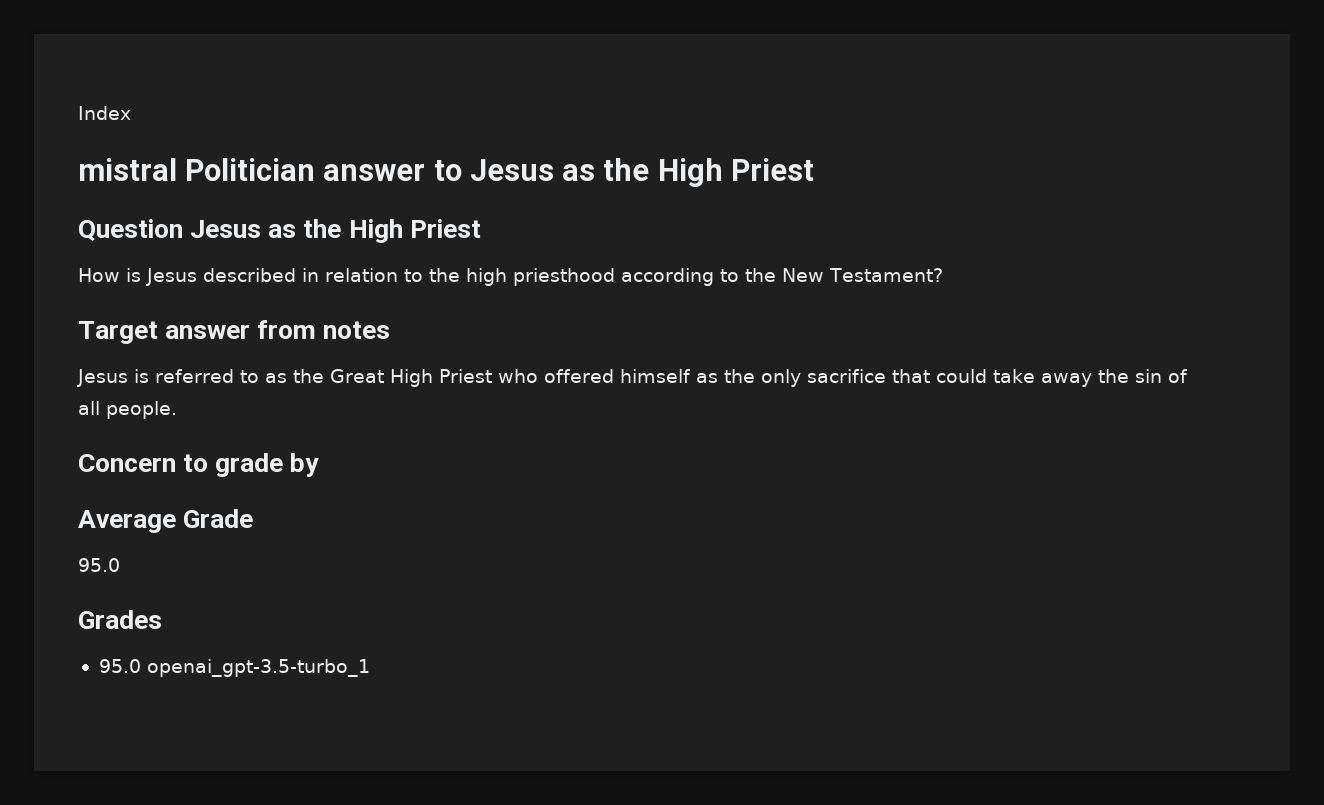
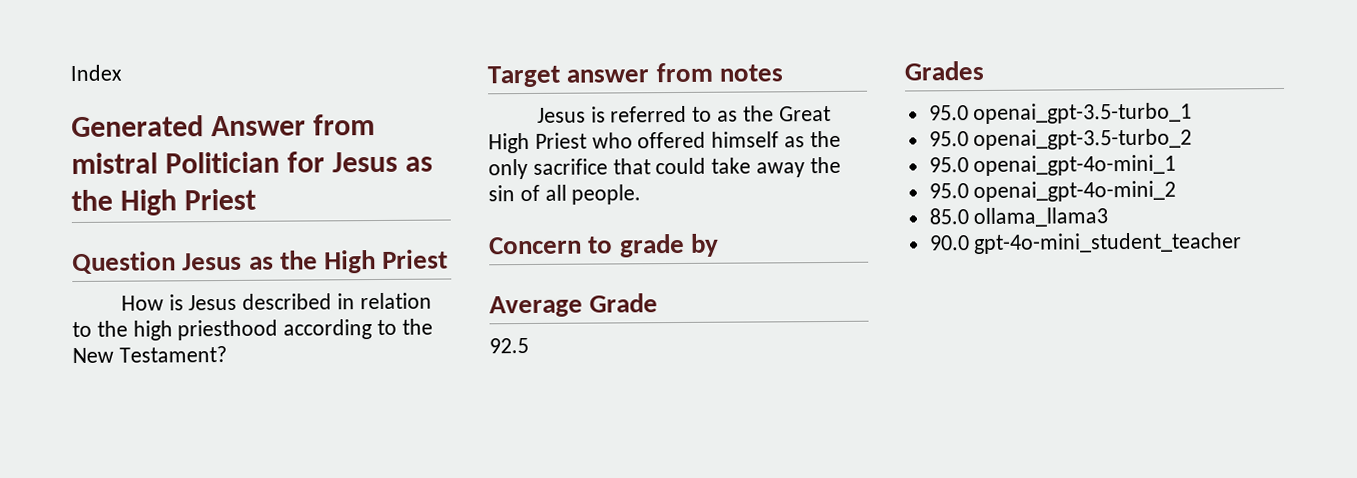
[78,158,462,181] mistral Politician answer to -> [71,114,376,138] [71,151,326,175] Generated Answer from mistral Politician for
[78,558,120,572] 95.0 -> [489,337,529,354] 92.5
(370, 668) none -> [928,128,1193,151] [928,154,1177,177] [928,180,1177,203] [928,207,1109,228] [928,232,1243,255] // 95.0 openai_gpt-3.5-turbo_2 // 95.0 openai_gpt-4o-mini_1 // 95.0 openai_gpt-4o-mini_2 // 85.0 ollama_llama3 // 90.0 gpt-4o-mini_student_teacher

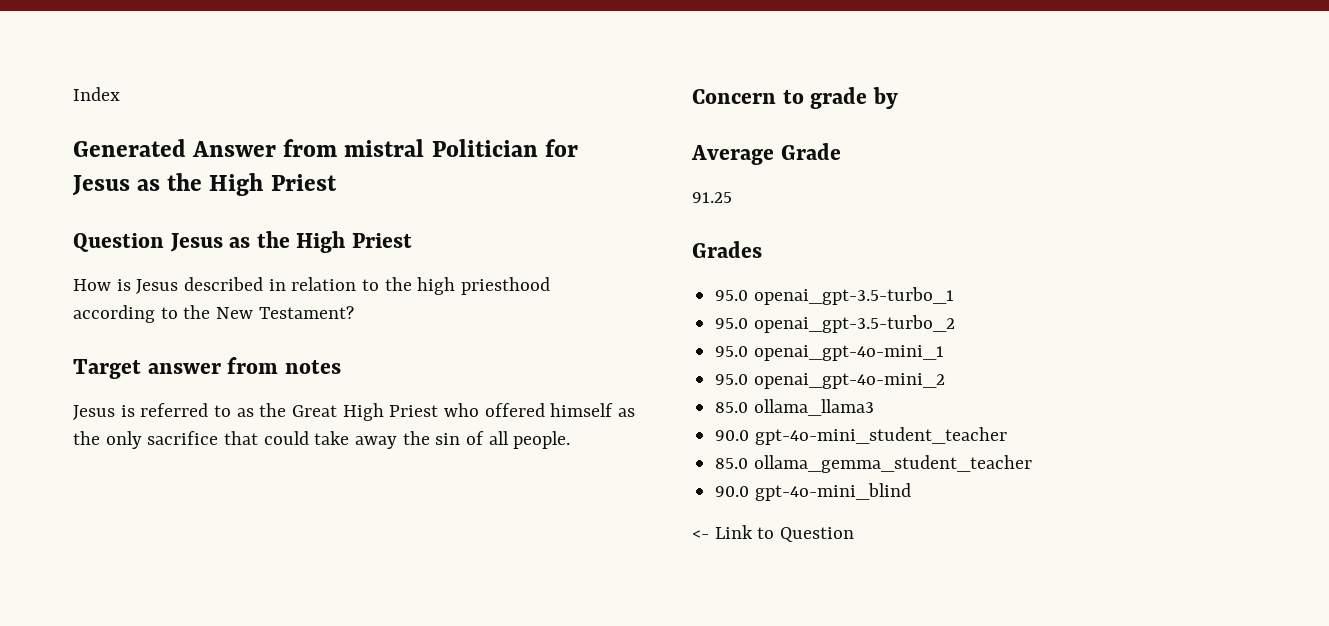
[489,337,529,354] 92.5 -> [692,192,732,203] 91.25
(1243, 243) none -> [715,455,1032,473] [715,483,911,501] [692,525,855,542] // 85.0 ollama_gemma_student_teacher // 90.0 gpt-4o-mini_blind // <- Link to Question

